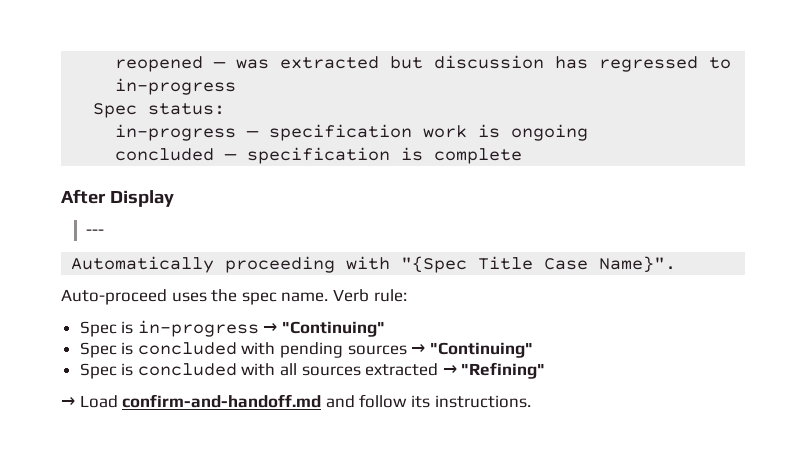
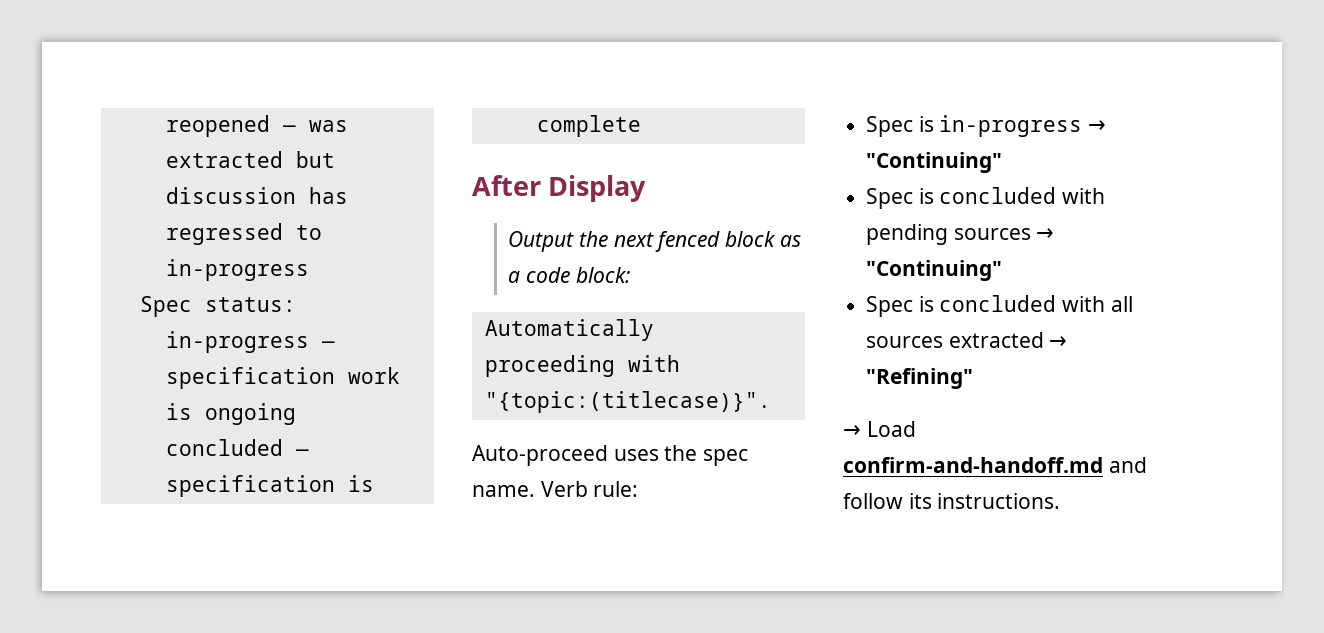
[86,229,105,235] --- -> [508,231,801,252] [508,267,630,283] Output the next fenced block as a code block:
[401,256,677,273] "{Spec Title Case Name}". -> [484,391,771,413] "{topic:(titlecase)}".

